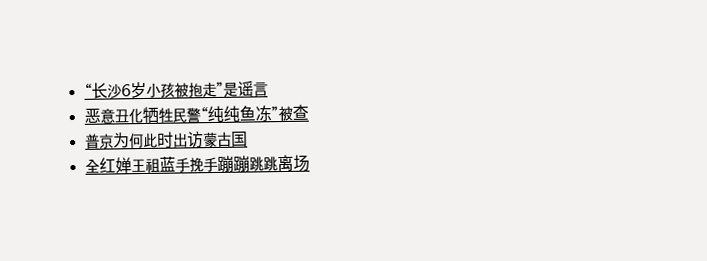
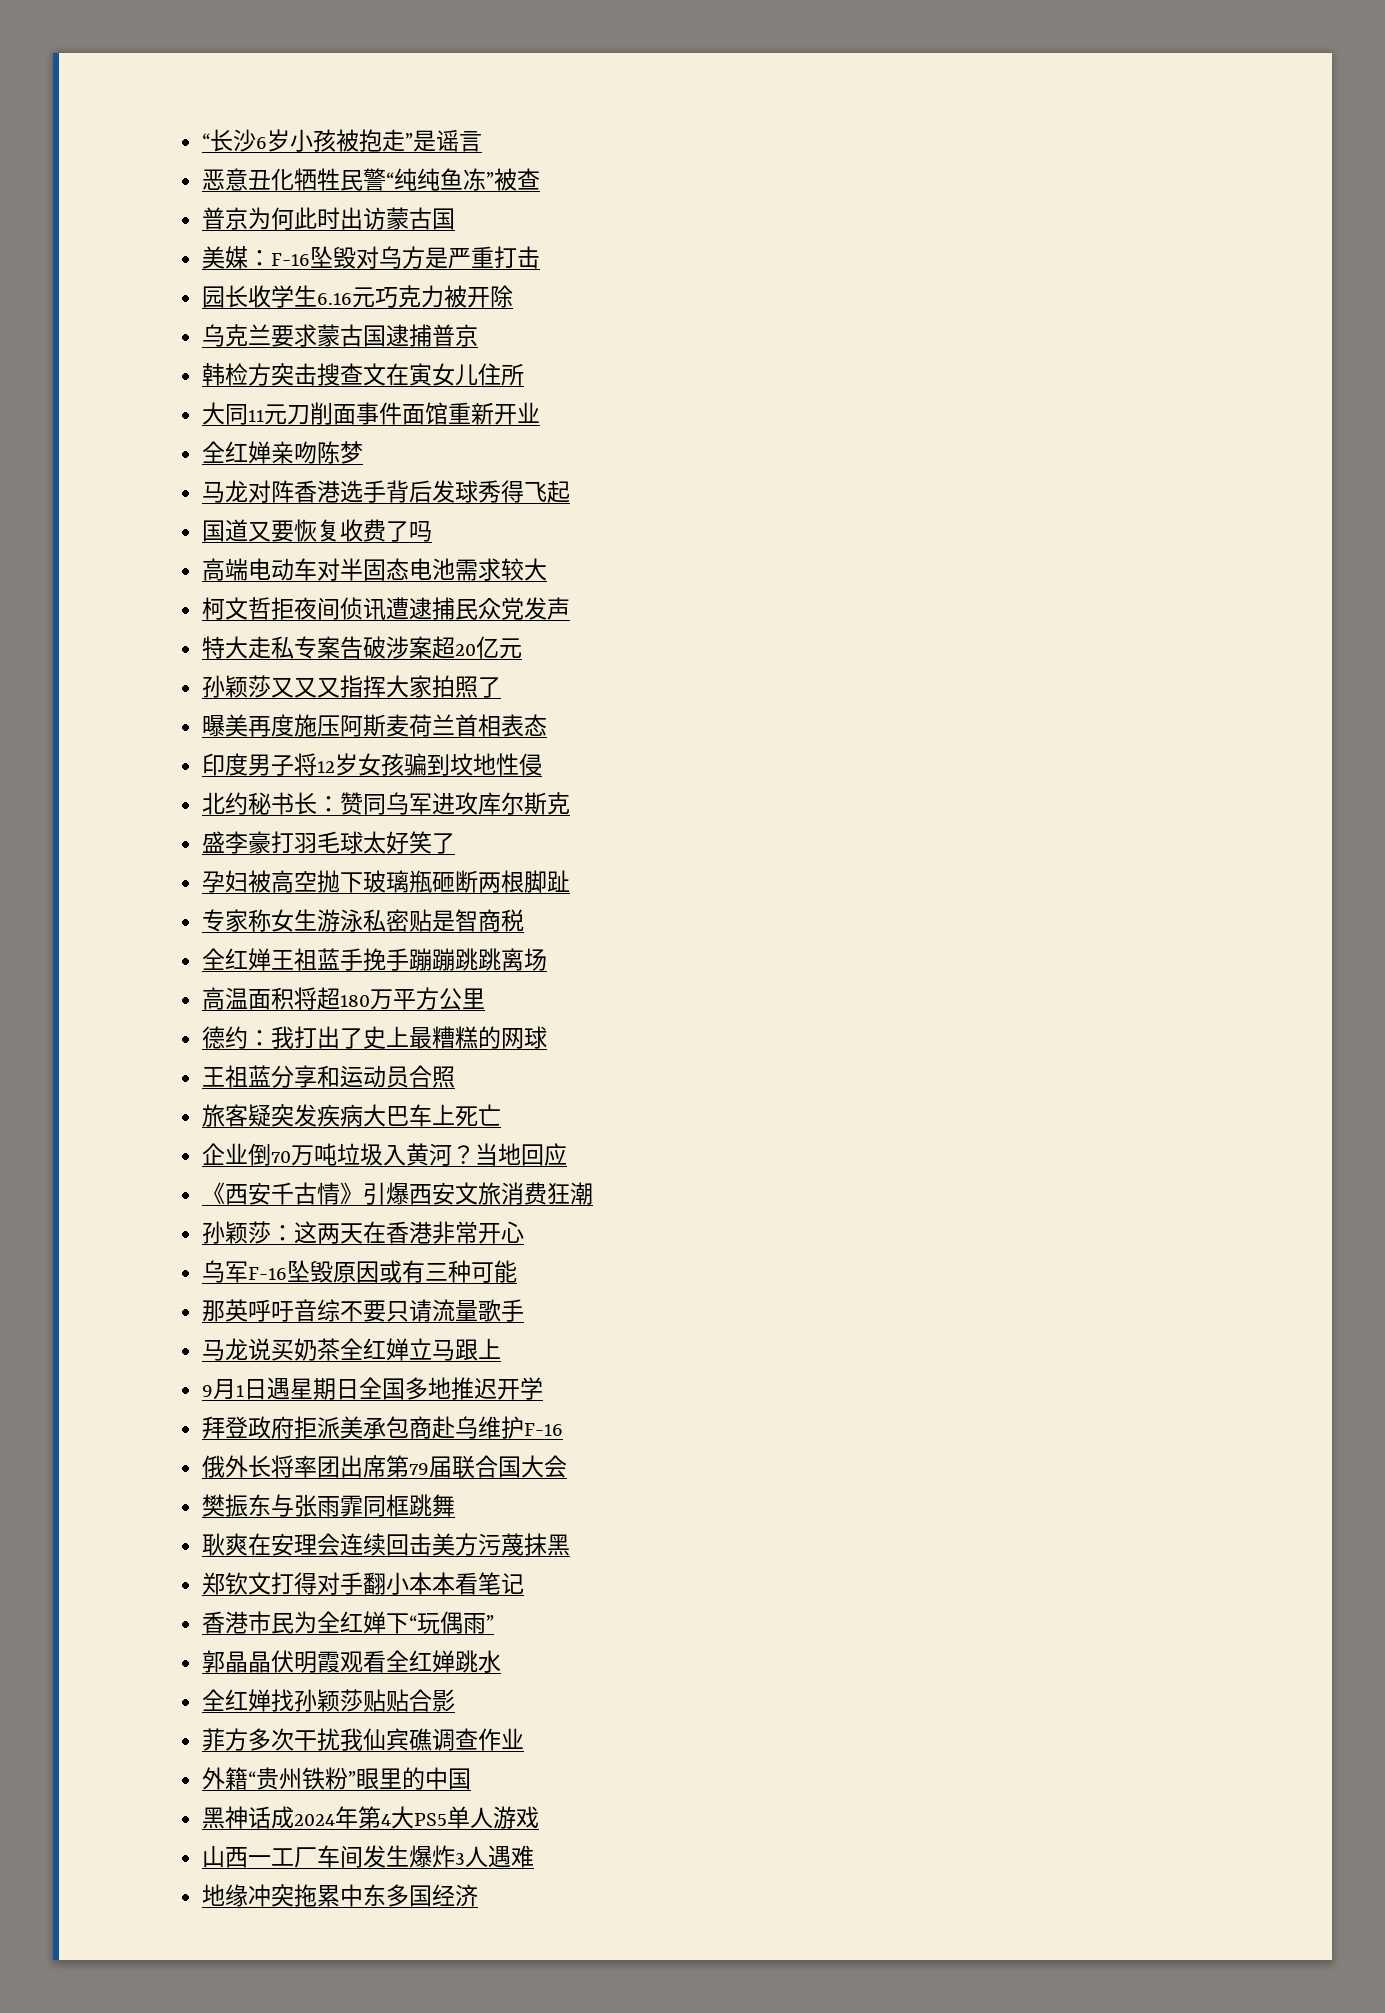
(248, 139) none -> [202,246,541,269] [202,285,514,308] [202,324,479,347] [202,363,525,386] [202,402,541,425] [202,441,364,464] [202,480,571,503] [202,519,433,542] [202,558,548,581] [202,597,571,621] [202,636,523,659] [202,675,502,698] [202,714,548,737] [202,753,543,776] [202,792,571,815] [202,831,456,854] [202,870,571,893] [202,909,525,932] // 美媒：F-16坠毁对乌方是严重打击 // 园长收学生6.16元巧克力被开除 // 乌克兰要求蒙古国逮捕普京 // 韩检方突击搜查文在寅女儿住所 // 大同11元刀削面事件面馆重新开业 // 全红婵亲吻陈梦 // 马龙对阵香港选手背后发球秀得飞起 // 国道又要恢复收费了吗 // 高端电动车对半固态电池需求较大 // 柯文哲拒夜间侦讯遭逮捕民众党发声 // 特大走私专案告破涉案超20亿元 // 孙颖莎又又又指挥大家拍照了 // 曝美再度施压阿斯麦荷兰首相表态 // 印度男子将12岁女孩骗到坟地性侵 // 北约秘书长：赞同乌军进攻库尔斯克 // 盛李豪打羽毛球太好笑了 // 孕妇被高空抛下玻璃瓶砸断两根脚趾 // 专家称女生游泳私密贴是智商税
(310, 163) none -> [202,987,486,1010] [202,1026,548,1049] [202,1065,456,1088] [202,1104,502,1127] [202,1143,568,1166] [202,1182,594,1205] [202,1221,525,1244] [202,1260,518,1283] [202,1299,525,1322] [202,1338,502,1361] [202,1377,544,1400] [202,1416,564,1439] [202,1455,568,1479] [202,1494,456,1517] [202,1533,571,1556] [202,1572,525,1595] [202,1611,495,1634] [202,1650,502,1673] [202,1689,456,1712] [202,1728,525,1751] [202,1767,472,1790] [202,1806,540,1829] [202,1845,535,1868] [202,1884,479,1907] // 高温面积将超180万平方公里 // 德约：我打出了史上最糟糕的网球 // 王祖蓝分享和运动员合照 // 旅客疑突发疾病大巴车上死亡 // 企业倒70万吨垃圾入黄河？当地回应 // 《西安千古情》引爆西安文旅消费狂潮 // 孙颖莎：这两天在香港非常开心 // 乌军F-16坠毁原因或有三种可能 // 那英呼吁音综不要只请流量歌手 // 马龙说买奶茶全红婵立马跟上 // 9月1日遇星期日全国多地推迟开学 // 拜登政府拒派美承包商赴乌维护F-16 // 俄外长将率团出席第79届联合国大会 // 樊振东与张雨霏同框跳舞 // 耿爽在安理会连续回击美方污蔑抹黑 // 郑钦文打得对手翻小本本看笔记 // 香港市民为全红婵下“玩偶雨” // 郭晶晶伏明霞观看全红婵跳水 // 全红婵找孙颖莎贴贴合影 // 菲方多次干扰我仙宾礁调查作业 // 外籍“贵州铁粉”眼里的中国 // 黑神话成2024年第4大PS5单人游戏 // 山西一工厂车间发生爆炸3人遇难 // 地缘冲突拖累中东多国经济

